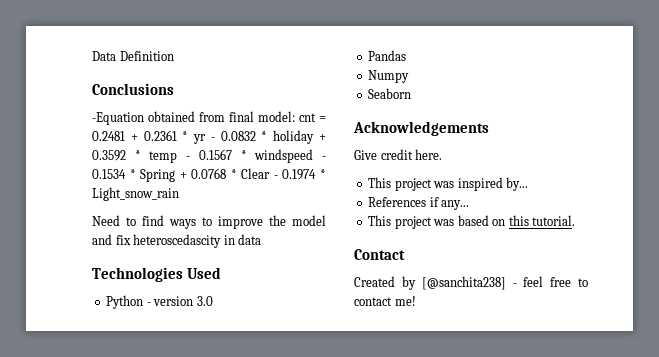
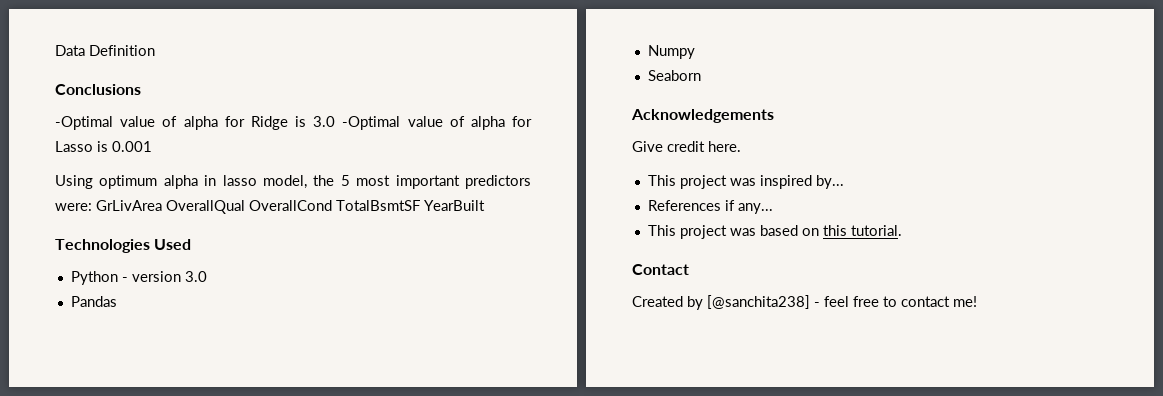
[92,111,326,125] [92,130,326,144] [92,149,326,163] [92,168,326,182] [92,187,179,201] [92,215,326,229] [92,234,262,248] -Equation obtained from final model: cnt = 0.2481 + 0.2361 * yr - 0.0832 * holiday + 0.3592 * temp - 0.1567 * windspeed - 0.1534 * Spring + 0.0768 * Clear - 0.1974 * Light_snow_rain // Need to find ways to improve the model and fix heteroscedascity in data -> [55,116,532,130] [55,141,152,152] [55,175,531,189] [55,200,485,214] -Optimal value of alpha for Ridge is 3.0 -Optimal value of alpha for Lasso is 0.001 // Using optimum alpha in lasso model, the 5 most important predictors were: GrLivArea OverallQual OverallCond TotalBsmtSF YearBuilt

